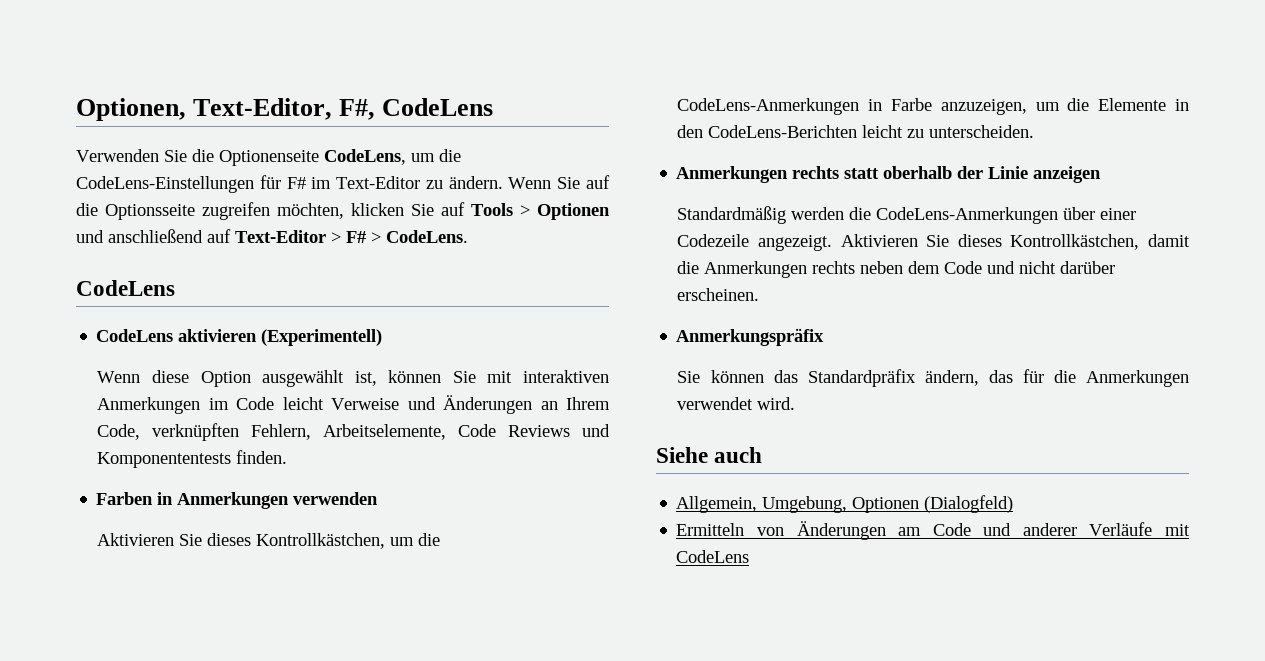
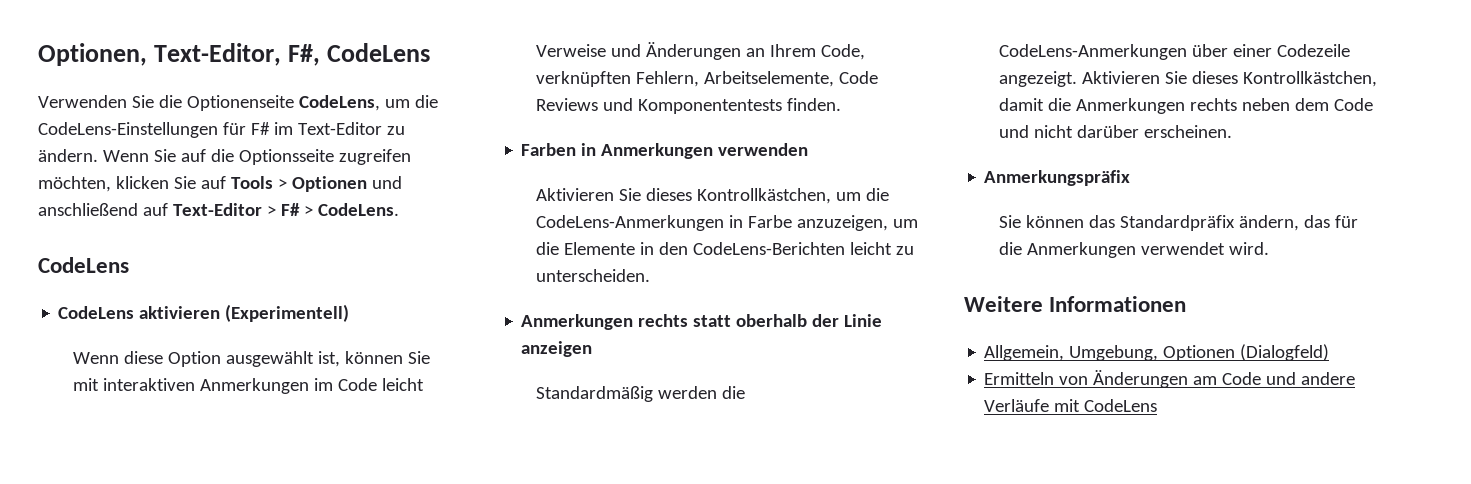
[656,447,763,463] Siehe auch -> [964,296,1187,312] Weitere Informationen
[1022,523,1077,536] anderer -> [1301,372,1356,385] andere

